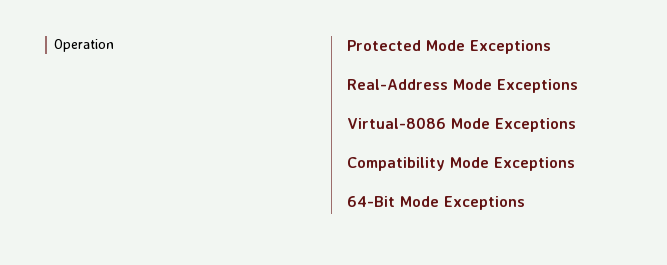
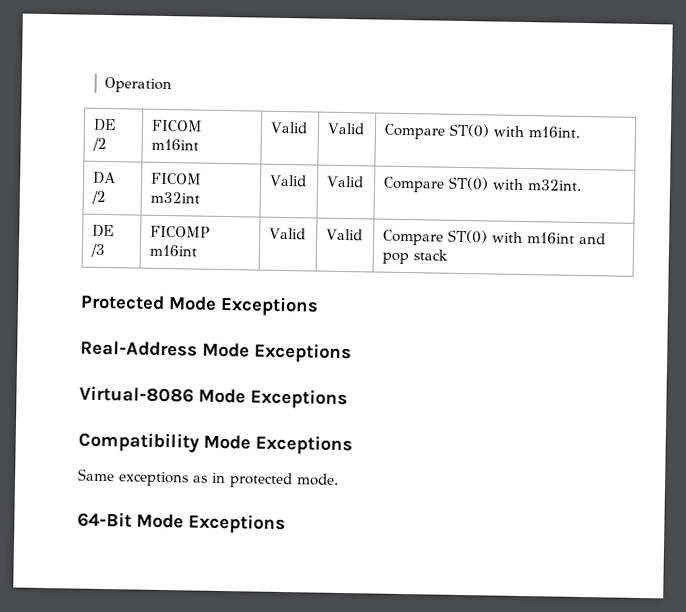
(115, 45) none -> [93,118,117,132] [92,137,108,152] [151,119,204,132] [151,138,200,151] [270,121,309,134] [327,122,366,135] [384,123,582,140] [93,171,117,185] [91,190,107,205] [151,172,203,185] [150,191,201,204] [270,174,308,187] [326,175,365,188] [383,176,583,193] [92,224,115,238] [90,243,107,258] [150,225,211,238] [149,244,198,257] [269,227,307,240] [326,228,364,241] [383,229,607,246] [382,249,449,265] // DE /2 | FICOM m16int | Valid | Valid | Compare ST(0) with m16int. // DA /2 | FICOM m32int | Valid | Valid | Compare ST(0) with m32int. // DE /3 | FICOMP m16int | Valid | Valid | Compare ST(0) with m16int and pop stack
(575, 164) none -> [78,468,339,489] // Same exceptions as in protected mode.

